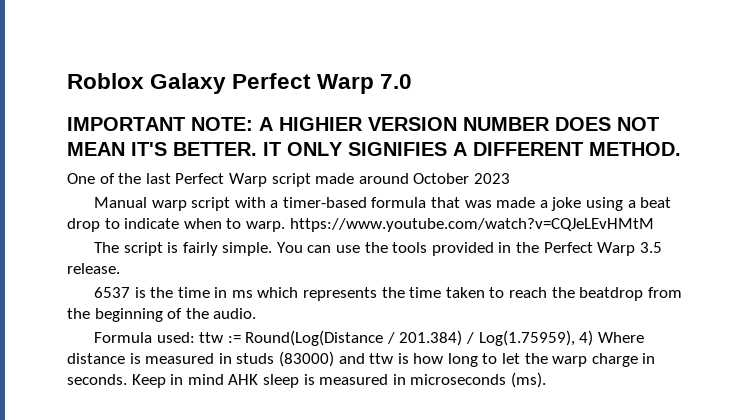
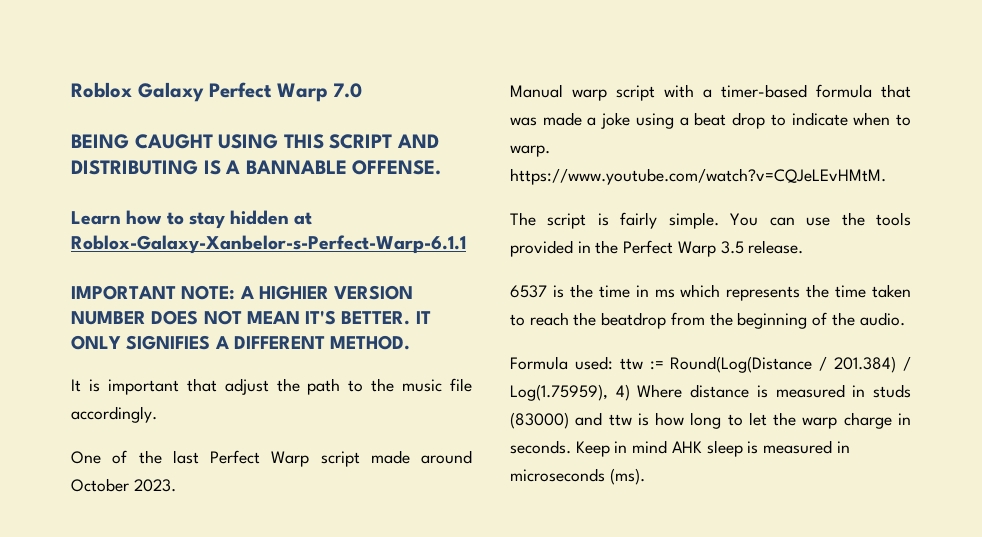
(413, 81) none -> [71,134,439,149] [71,160,442,175] [71,210,313,229] [71,235,466,254] // BEING CAUGHT USING THIS SCRIPT AND DISTRIBUTING IS A BANNABLE OFFENSE. // Learn how to stay hidden at Roblox-Galaxy-Xanbelor-s-Perfect-Warp-6.1.1
(681, 149) none -> [71,378,472,395] [71,406,157,423] // It is important that adjust the path to the music file accordingly.
[473,173,510,184] 2023 -> [133,479,176,492] 2023.
[289,218,654,232] https://www.youtube.com/watch?v=CQJeLEvHMtM -> [510,168,886,185] https://www.youtube.com/watch?v=CQJeLEvHMtM.

